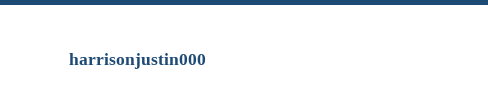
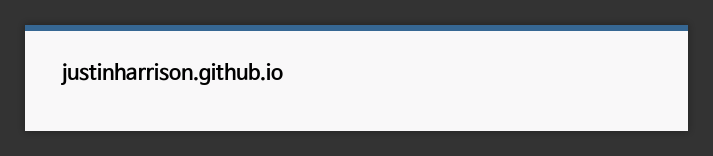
[69,53,206,69] harrisonjustin000 -> [61,63,283,86] justinharrison.github.io

